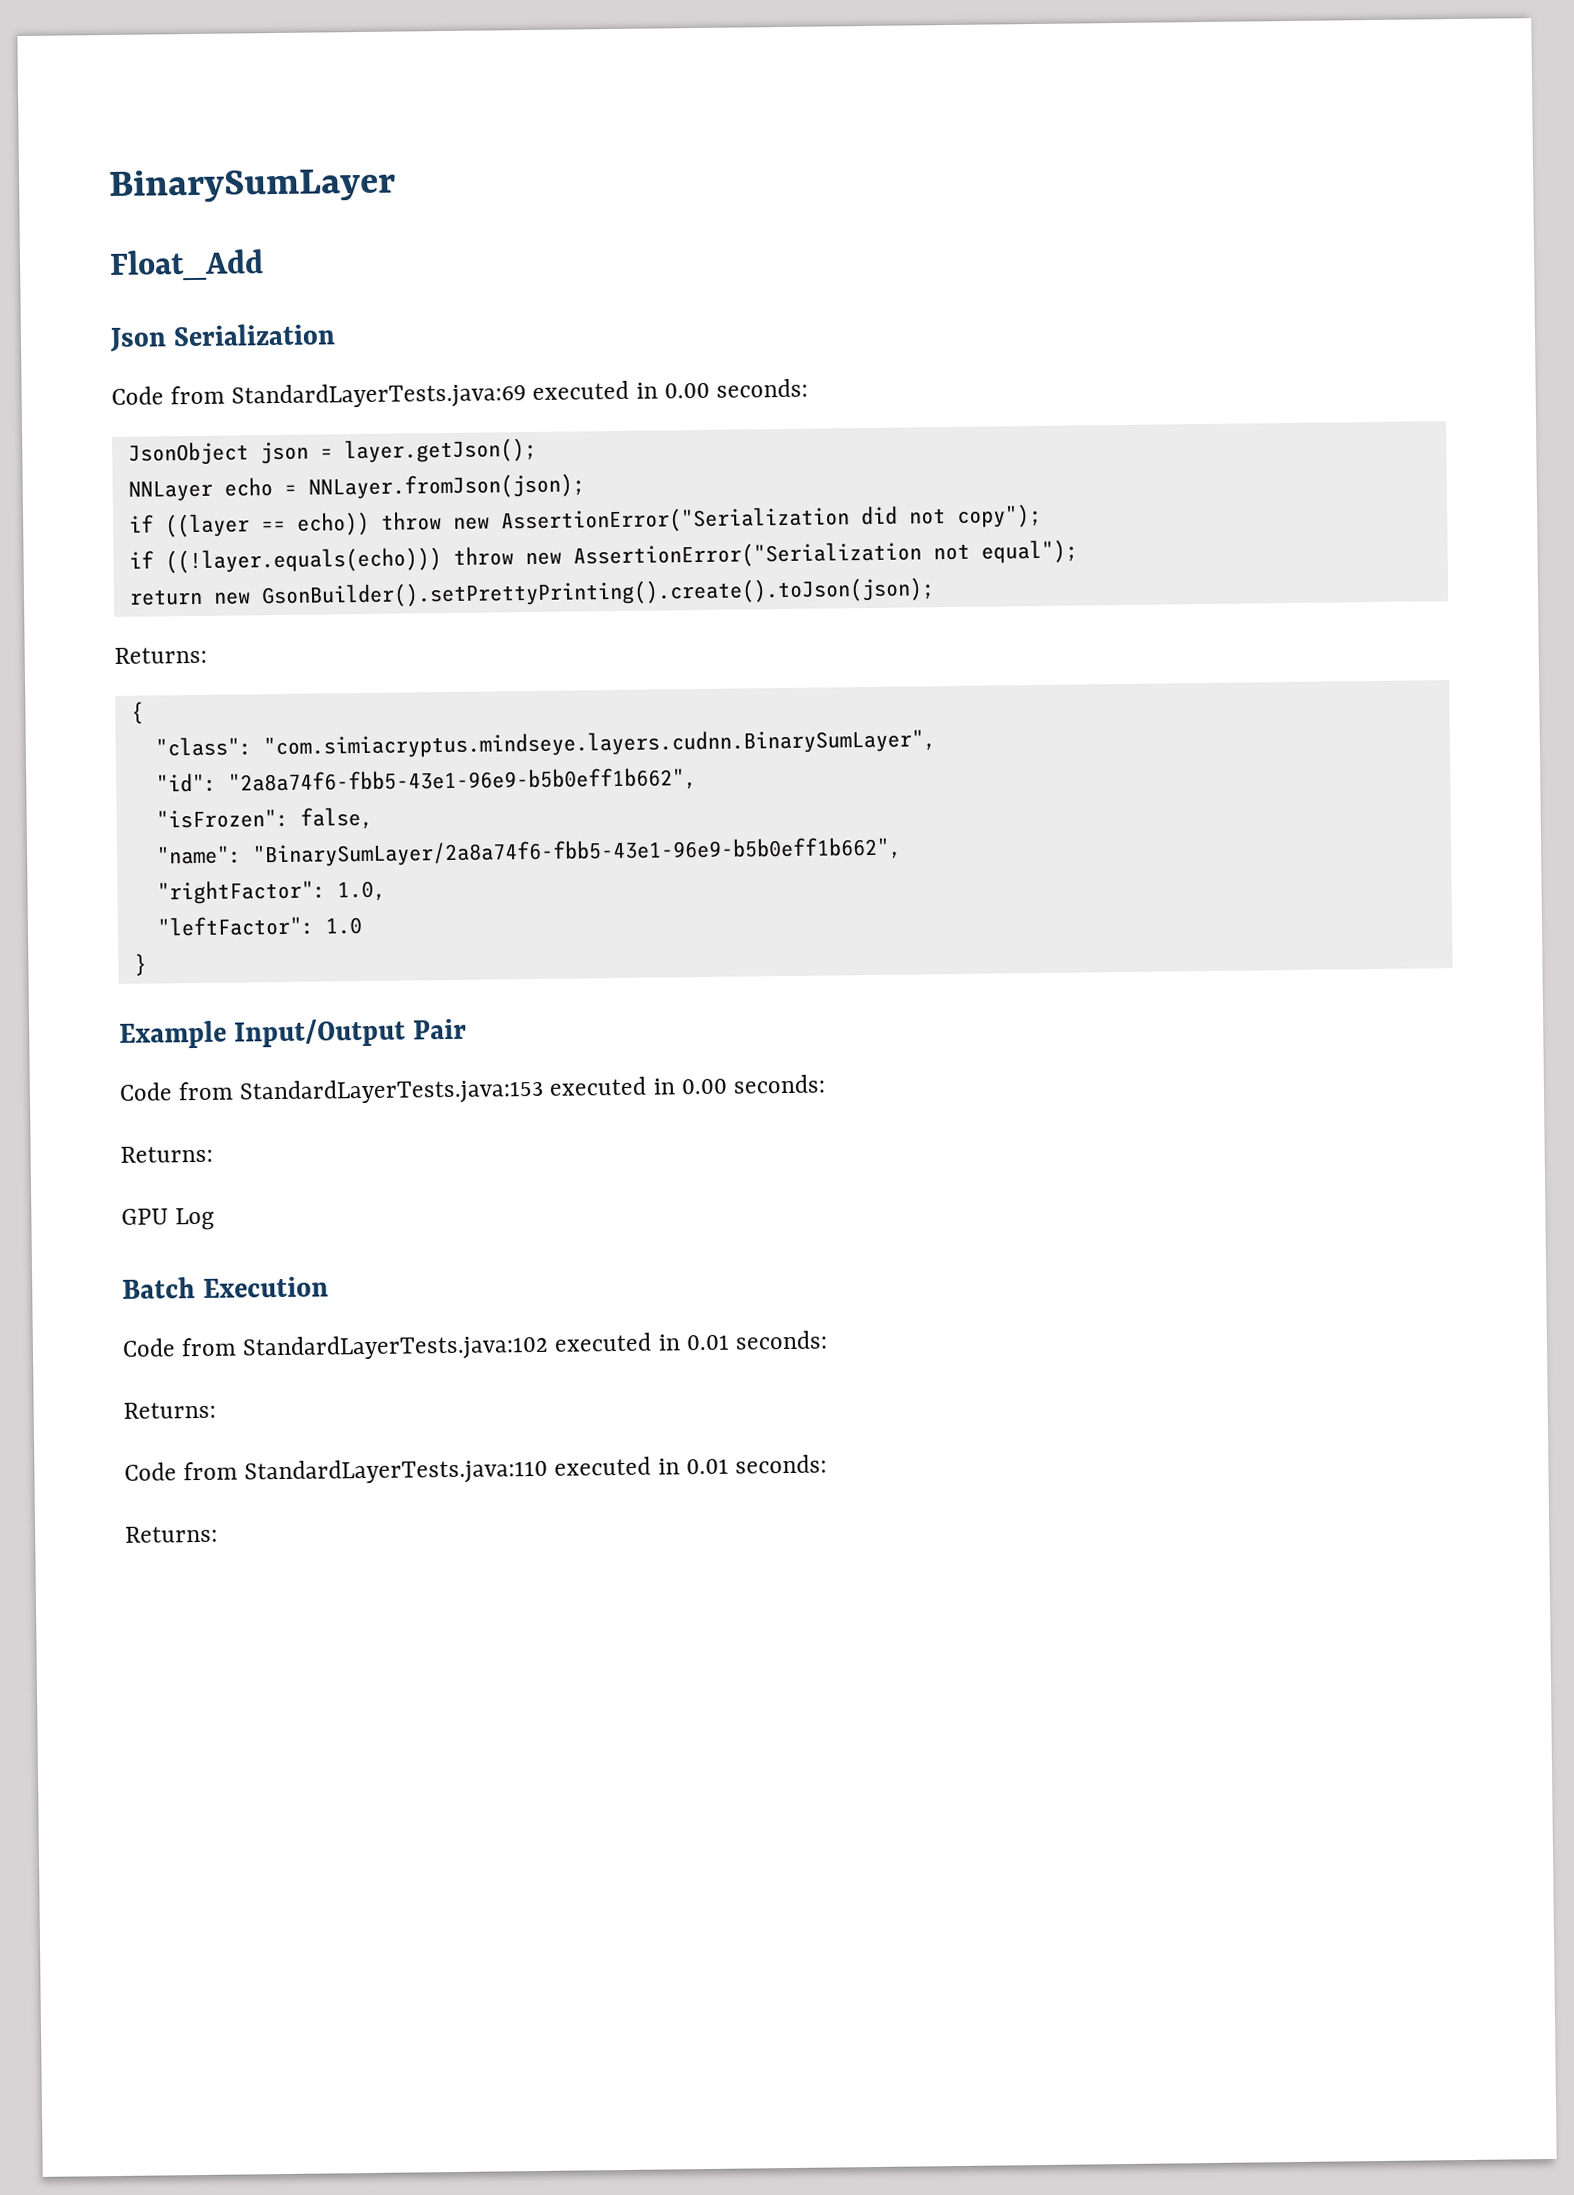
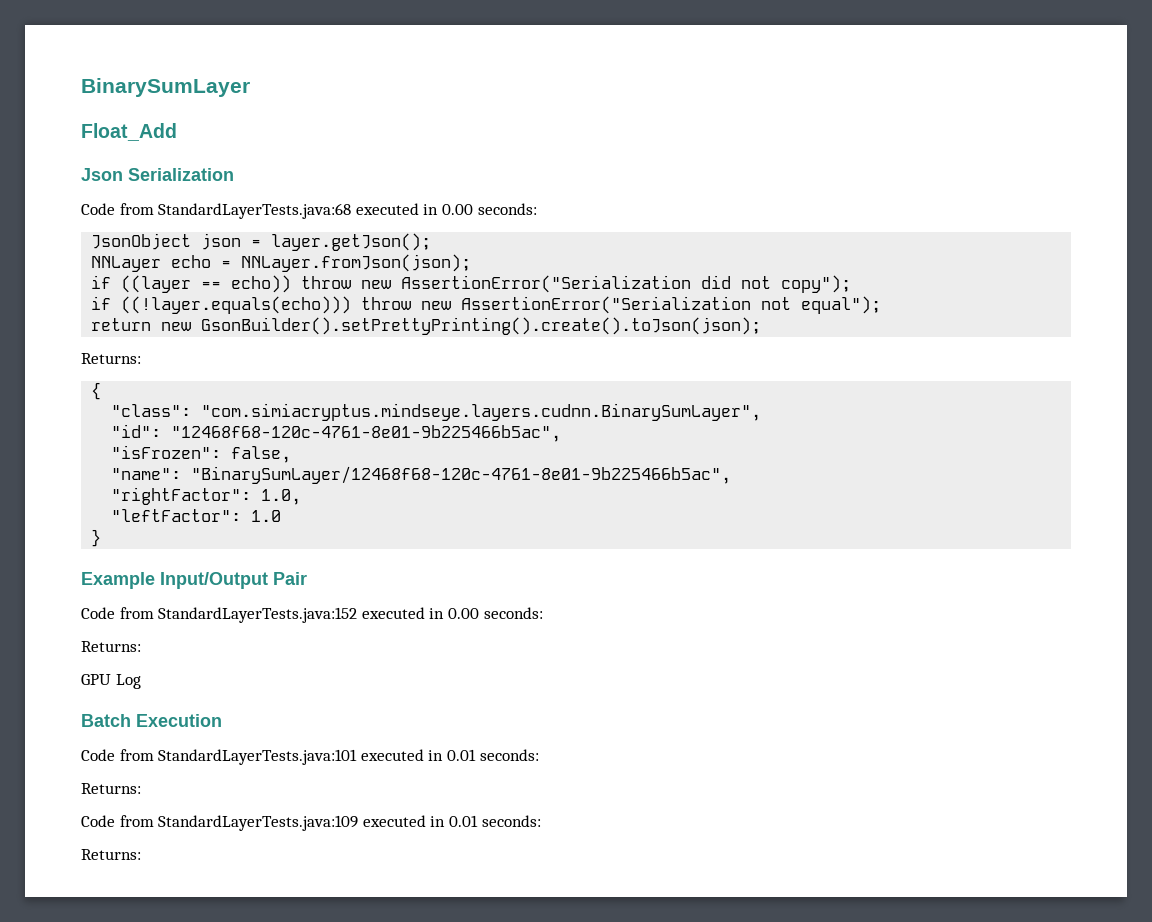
[231,382,527,410] StandardLayerTests.java:69 -> [158,203,352,219] StandardLayerTests.java:68
[227,767,697,795] "2a8a74f6-fbb5-43e1-96e9-b5b0eff1b662", -> [171,425,562,442] "12468f68-120c-4761-8e01-9b225466b5ac",
[251,836,902,868] "BinarySumLayer/2a8a74f6-fbb5-43e1-96e9-b5b0eff1b662", -> [191,466,732,484] "BinarySumLayer/12468f68-120c-4761-8e01-9b225466b5ac",
[239,1077,545,1106] StandardLayerTests.java:153 -> [158,607,358,623] StandardLayerTests.java:152
[242,1333,550,1362] StandardLayerTests.java:102 -> [158,749,358,765] StandardLayerTests.java:101
[244,1457,549,1486] StandardLayerTests.java:110 -> [158,815,359,831] StandardLayerTests.java:109

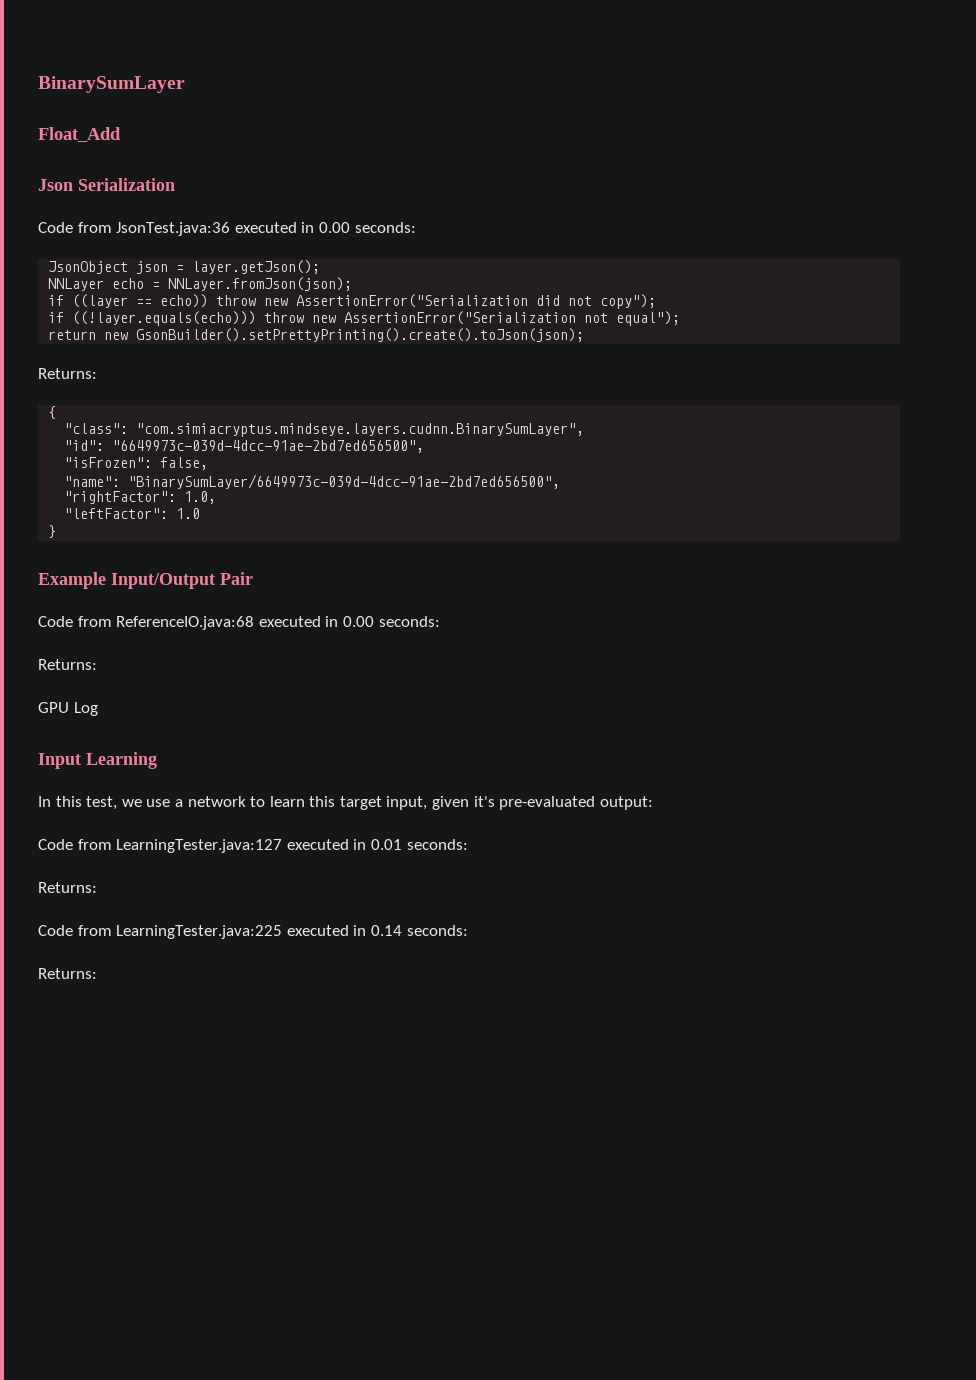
[158,203,352,219] StandardLayerTests.java:68 -> [116,222,231,236] JsonTest.java:36
[171,425,562,442] "12468f68-120c-4761-8e01-9b225466b5ac", -> [112,440,425,453] "6649973c-039d-4dcc-91ae-2bd7ed656500",
[191,466,732,484] "BinarySumLayer/12468f68-120c-4761-8e01-9b225466b5ac", -> [128,474,561,489] "BinarySumLayer/6649973c-039d-4dcc-91ae-2bd7ed656500",
[158,607,358,623] StandardLayerTests.java:152 -> [116,616,255,630] ReferenceIO.java:68
[81,714,222,727] [81,749,358,765] Batch Execution // Code from StandardLayerTests.java:101 -> [38,752,157,769] [38,796,653,810] [38,839,283,853] Input Learning // In this test, we use a network to learn this target input, given it's pre-evaluated output: // Code from LearningTester.java:127
[158,815,478,831] StandardLayerTests.java:109 executed in 0.01 -> [116,925,402,939] LearningTester.java:225 executed in 0.14

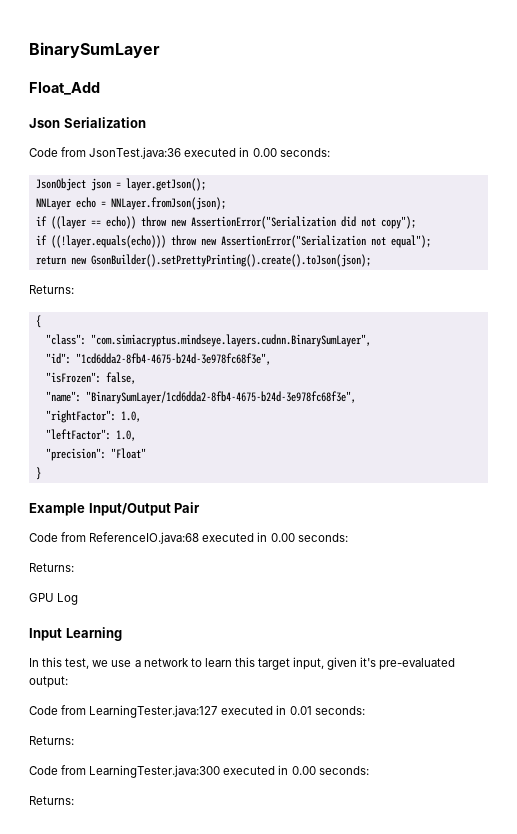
[112,440,425,453] "6649973c-039d-4dcc-91ae-2bd7ed656500", -> [75,353,271,365] "1cd6dda2-8fb4-4675-b24d-3e978fc68f3e",
[128,474,561,489] "BinarySumLayer/6649973c-039d-4dcc-91ae-2bd7ed656500", -> [85,391,356,404] "BinarySumLayer/1cd6dda2-8fb4-4675-b24d-3e978fc68f3e",
[176,508,201,519] 1.0 -> [115,430,136,441] [45,448,146,461] 1.0, // "precision": "Float"
[116,925,402,939] LearningTester.java:225 executed in 0.14 -> [89,765,316,778] LearningTester.java:300 executed in 0.00

